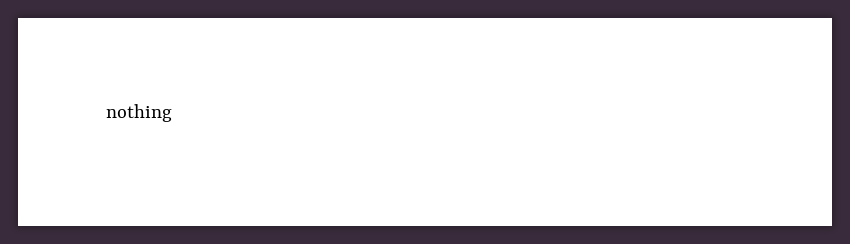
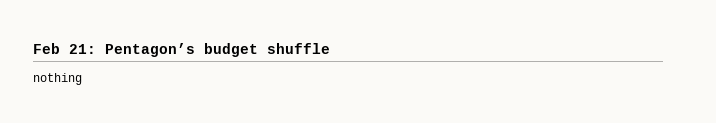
(106, 113) none -> [33,43,330,57] Feb 21: Pentagon’s budget shuffle //

